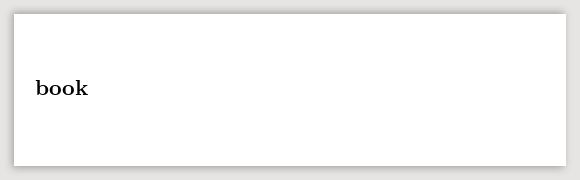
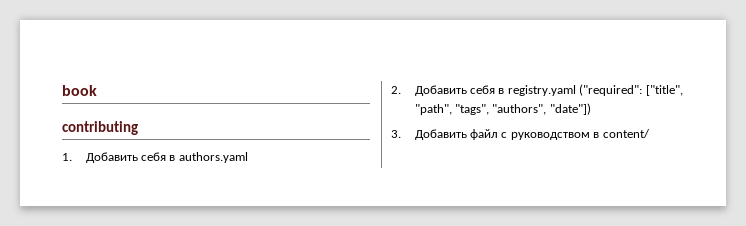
(88, 87) none -> [62,121,138,135] [62,152,248,163] [391,84,683,96] [414,103,591,115] [391,129,650,140] // contributing // 1. Добавить себя в authors.yaml // 2. Добавить себя в registry.yaml ("required": ["title", "path", "tags", "authors", "date"]) // 3. Добавить файл с руководством в content/

